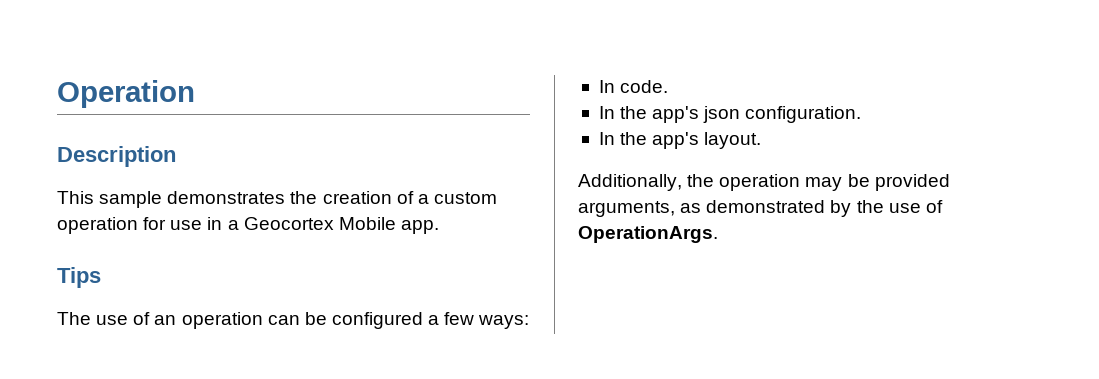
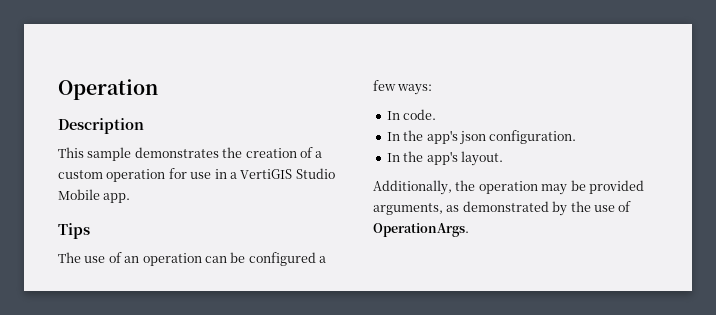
[243,217,334,230] Geocortex -> [240,168,335,179] VertiGIS Studio

